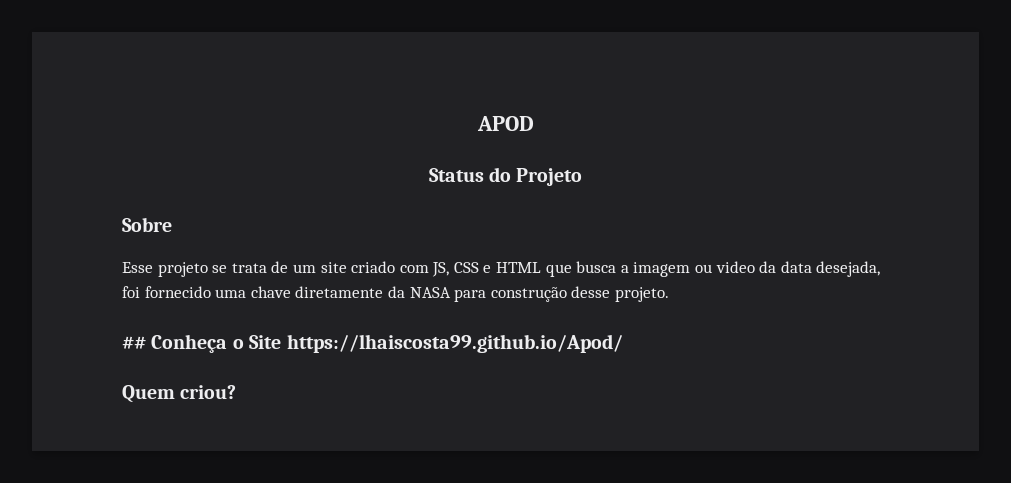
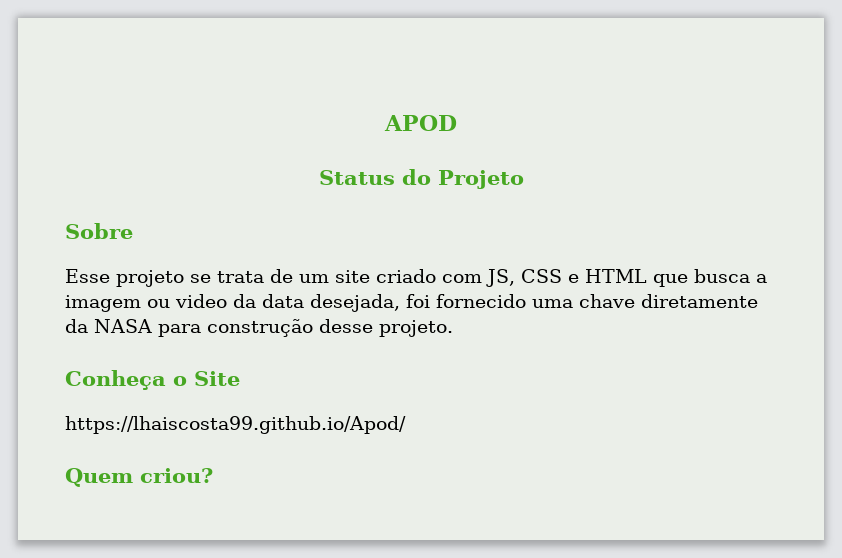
[122,336,146,349] ## -> (453, 328) none
(282, 342) none -> (240, 378) //

